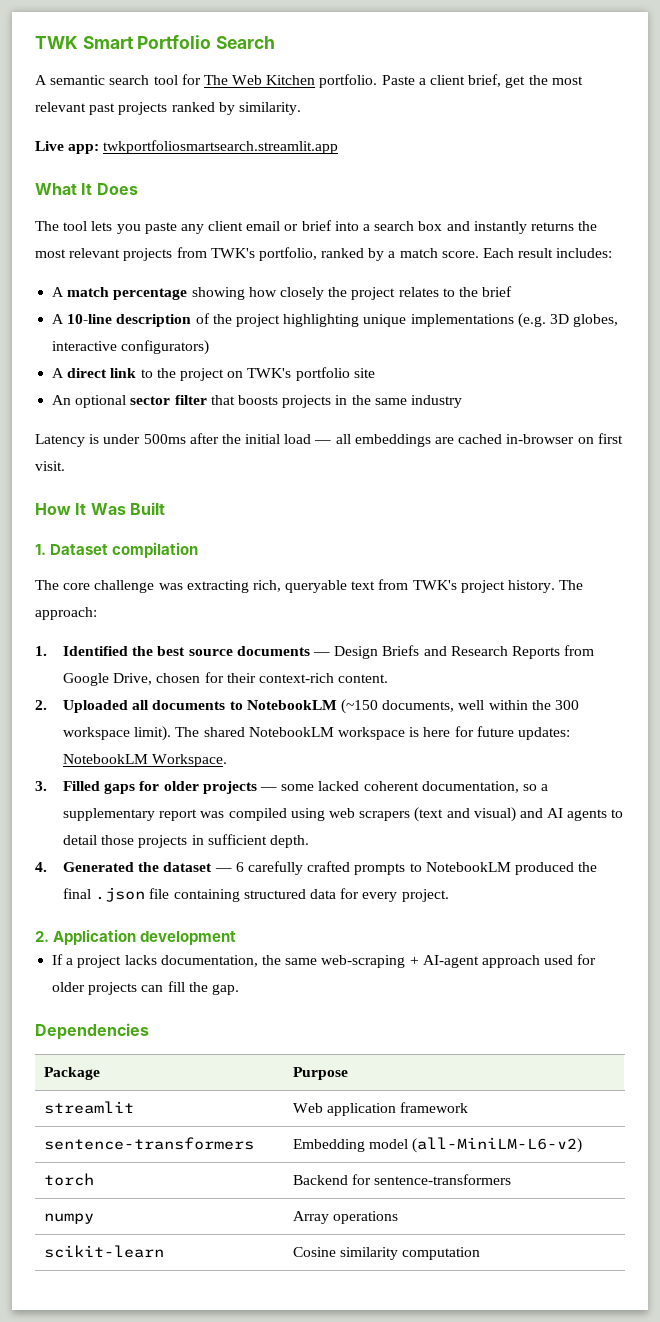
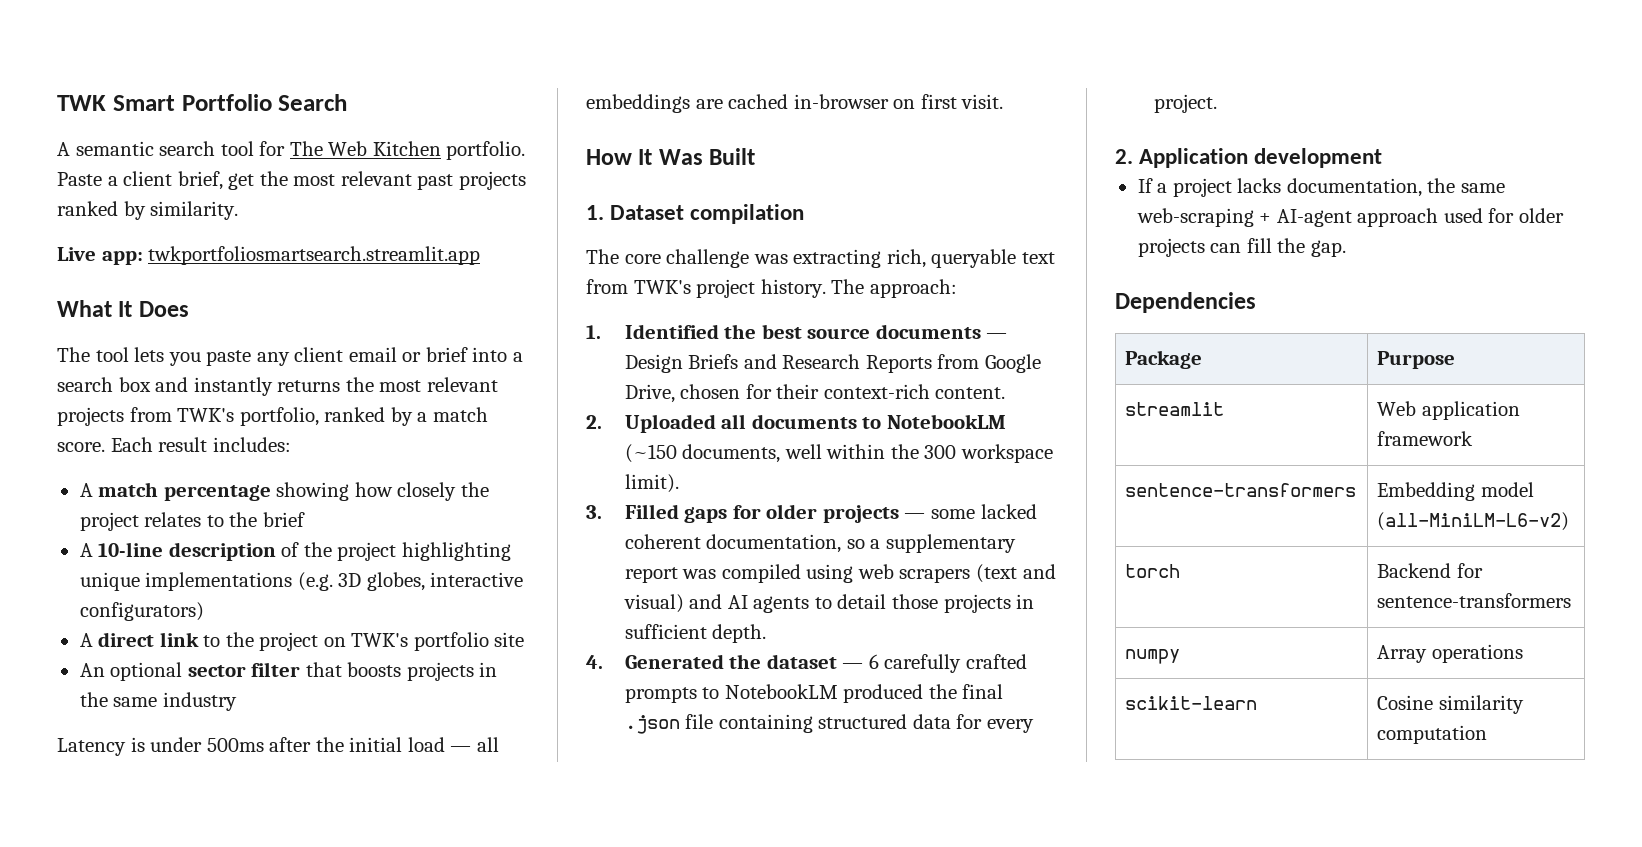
[175,726,570,740] [63,754,228,767] The shared NotebookLM workspace is here for future updates: NotebookLM Workspace. -> (679, 483) none

